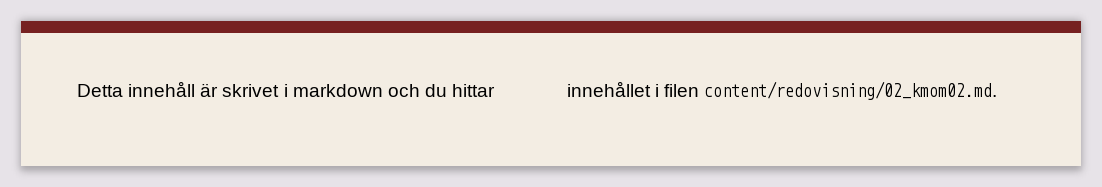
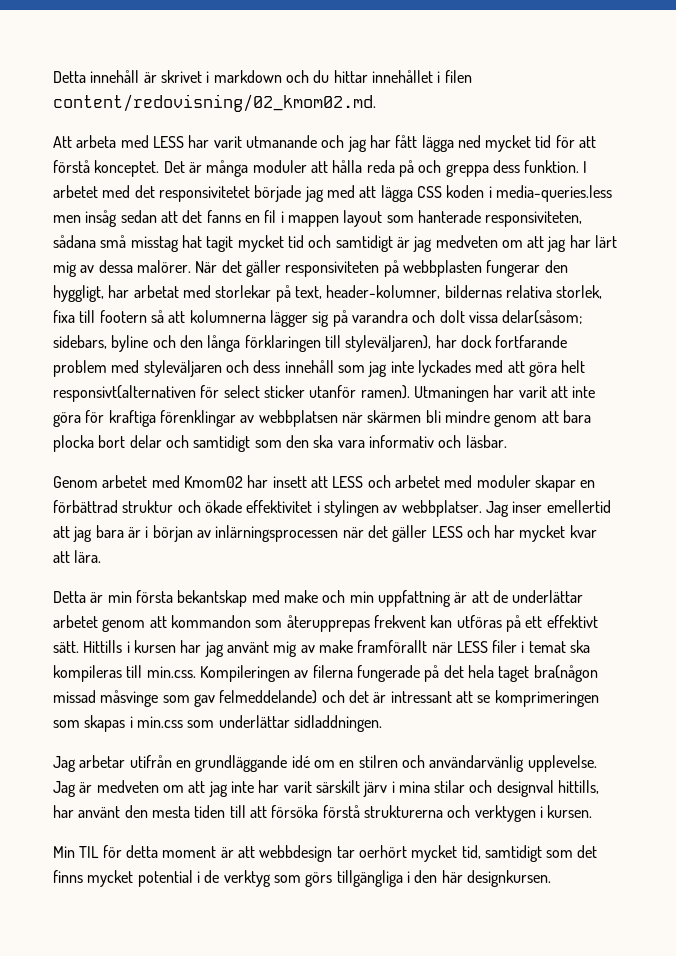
(998, 90) none -> [53,135,597,152] [53,160,588,177] [53,185,612,202] [53,210,583,227] [53,235,618,252] [53,260,568,277] [53,285,603,302] [53,310,583,327] [53,335,568,352] [53,360,586,377] [53,385,596,402] [53,410,591,427] [53,435,507,452] [53,475,596,492] [53,500,611,517] [53,525,597,542] [53,550,102,563] [53,590,584,607] [53,615,598,632] [53,640,591,657] [53,665,598,682] [53,690,599,707] [53,715,382,732] [53,755,597,772] [53,780,600,797] [53,805,593,822] [53,845,598,862] [53,870,551,887] // Att arbeta med LESS har varit utmanande och jag har fått lägga ned mycket tid för att förstå konceptet. Det är många moduler att hålla reda på och greppa dess funktion. I arbetet med det responsivitetet började jag med att lägga CSS koden i media-queries.less men insåg sedan att det fanns en fil i mappen layout som hanterade responsiviteten, sådana små misstag hat tagit mycket tid och samtidigt är jag medveten om att jag har lärt mig av dessa malörer. När det gäller responsiviteten på webbplasten fungerar den hyggligt, har arbetat med storlekar på text, header-kolumner, bildernas relativa storlek, fixa till footern så att kolumnerna lägger sig på varandra och dolt vissa delar(såsom; sidebars, byline och den långa förklaringen till styleväljaren), har dock fortfarande problem med styleväljaren och dess innehåll som jag inte lyckades med att göra helt responsivt(alternativen för select sticker utanför ramen). Utmaningen har varit att inte göra för kraftiga förenklingar av webbplatsen när skärmen bli mindre genom att bara plocka bort delar och samtidigt som den ska vara informativ och läsbar. // Genom arbetet med Kmom02 har insett att LESS och arbetet med moduler skapar en förbättrad struktur och ökade effektivitet i stylingen av webbplatser. Jag inser emellertid att jag bara är i början av inlärningsprocessen när det gäller LESS och har mycket kvar att lära. // Detta är min första bekantskap med make och min uppfattning är att de underlättar arbetet genom att kommandon som återupprepas frekvent kan utföras på ett effektivt sätt. Hittills i kursen har jag använt mig av make framförallt när LESS filer i temat ska kompileras till min.css. Kompileringen av filerna fungerade på det hela taget bra(någon missad måsvinge som gav felmeddelande) och det är intressant att se komprimeringen som skapas i min.css som underlättar sidladdningen. // Jag arbetar utifrån en grundläggande idé om en stilren och användarvänlig upplevelse. Jag är medveten om att jag inte har varit särskilt järv i mina stilar och designval hittills, har använt den mesta tiden till att försöka förstå strukturerna och verktygen i kursen. // Min TIL för detta moment är att webbdesign tar oerhört mycket tid, samtidigt som det finns mycket potential i de verktyg som görs tillgängliga i den här designkursen.

